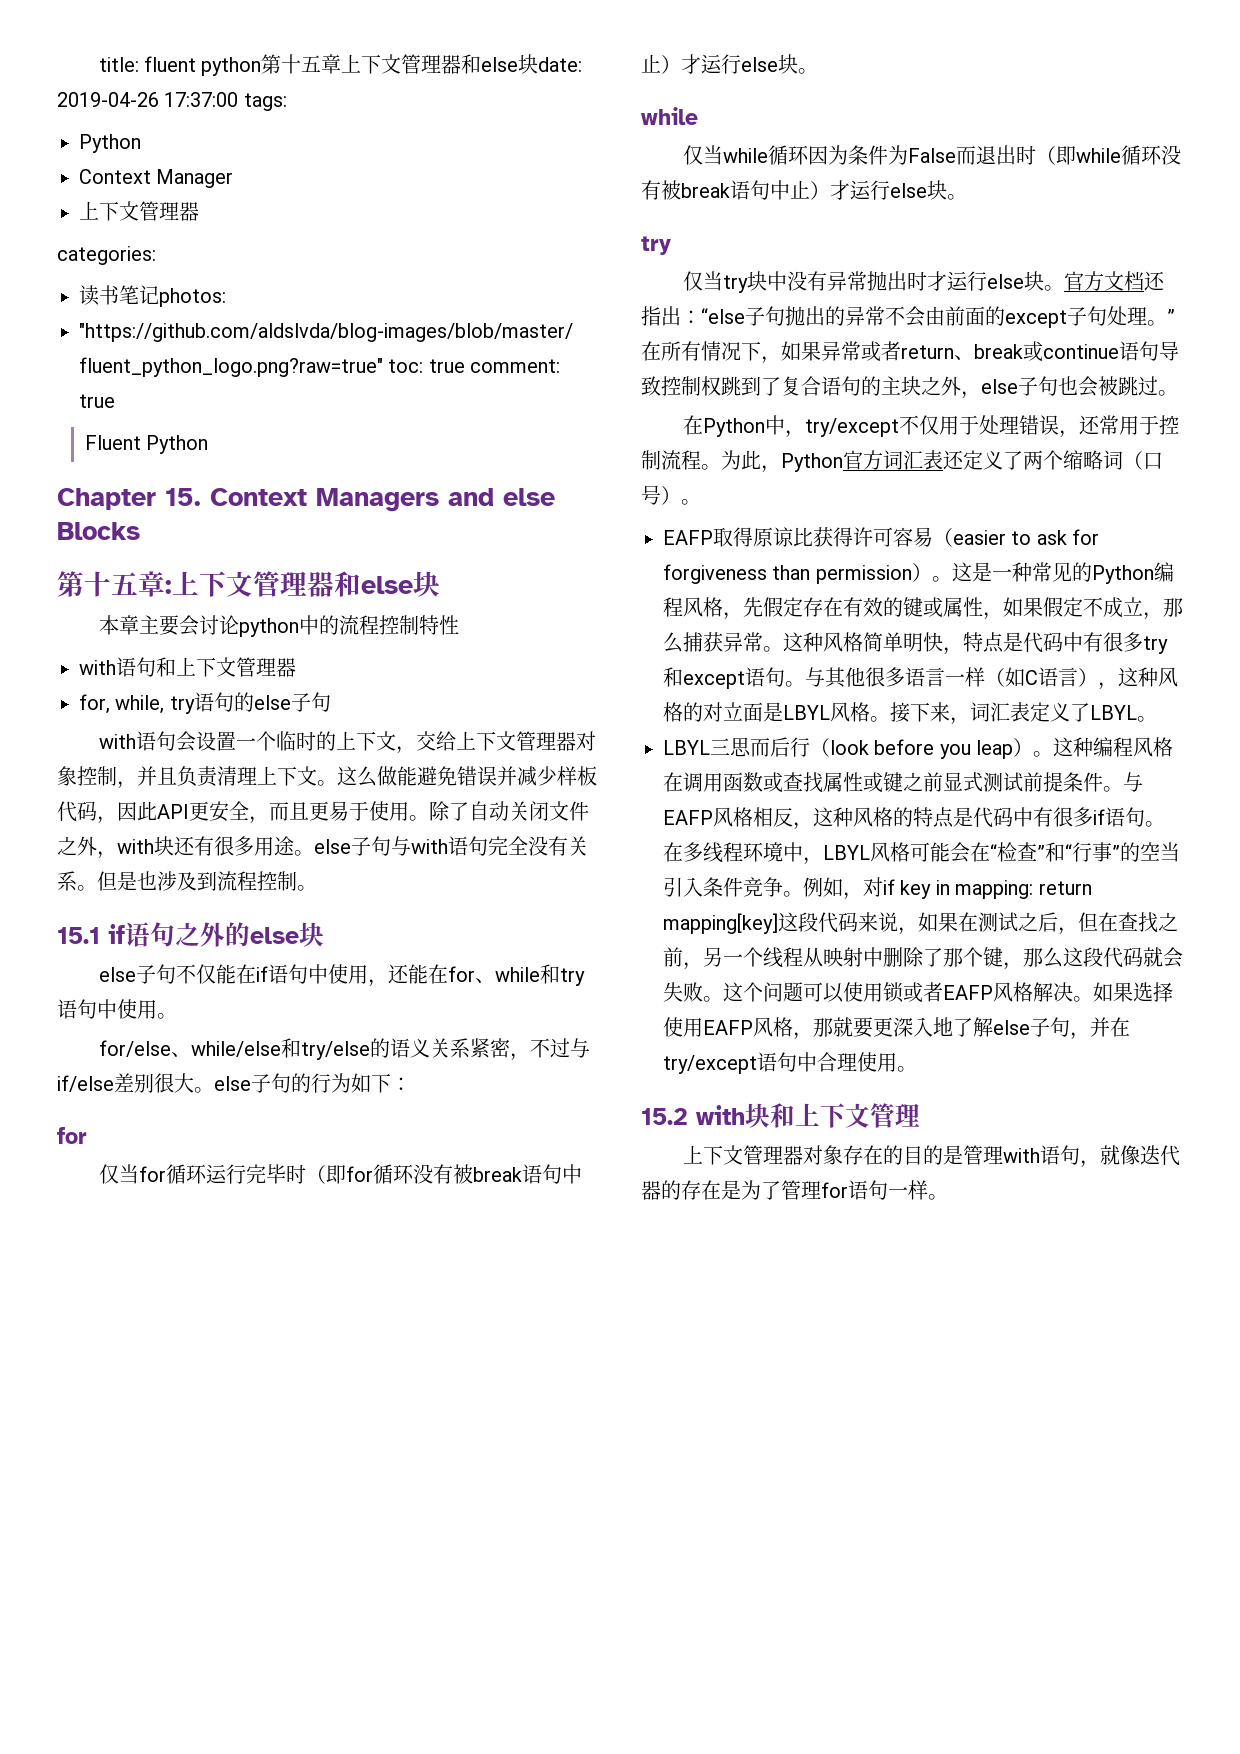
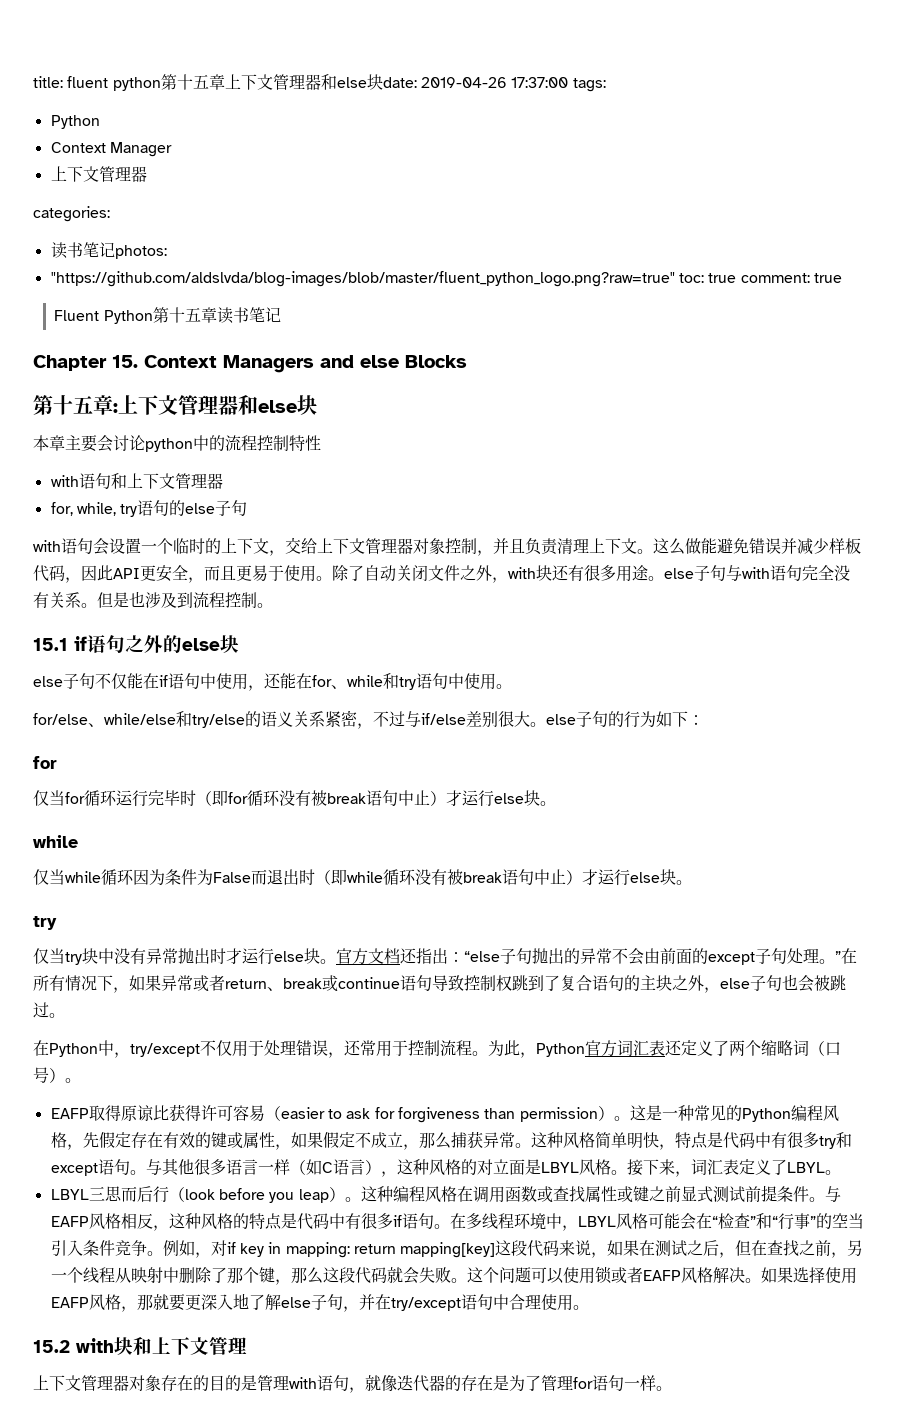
(209, 444) none -> [152,307,281,324] 第十五章读书笔记

